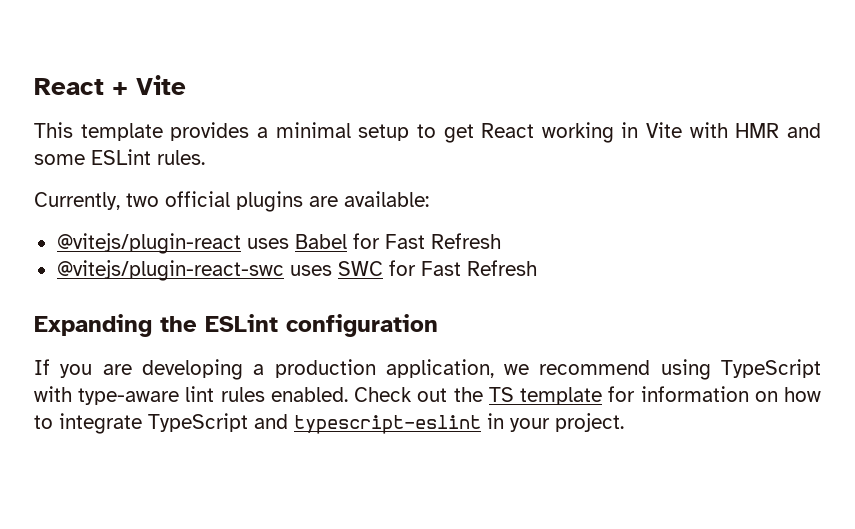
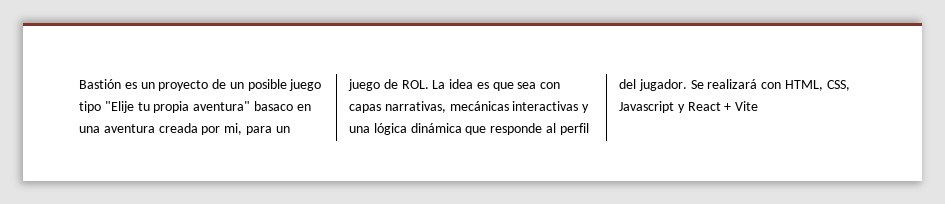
[34,75,186,95] [34,122,821,143] [34,149,205,165] [34,191,429,212] [56,233,501,254] [56,260,537,281] [34,314,438,337] [34,359,821,380] [34,386,822,405] [34,413,624,434] React + Vite // This template provides a minimal setup to get React working in Vite with HMR and some ESLint rules. // Currently, two official plugins are available: // @vitejs/plugin-react uses Babel for Fast Refresh // @vitejs/plugin-react-swc uses SWC for Fast Refresh // Expanding the ESLint configuration // If you are developing a production application, we recommend using TypeScript with type-aware lint rules enabled. Check out the TS template for information on how to integrate TypeScript and typescript-eslint in your project. -> [79,79,322,91] [79,101,311,113] [79,123,290,135] [348,79,561,91] [349,101,590,113] [349,123,589,135] [619,79,850,91] [619,101,759,113] Bastión es un proyecto de un posible juego tipo "Elije tu propia aventura" basaco en una aventura creada por mi, para un juego de ROL. La idea es que sea con capas narrativas, mecánicas interactivas y una lógica dinámica que responde al perfil del jugador. Se realizará con HTML, CSS, Javascript y React + Vite

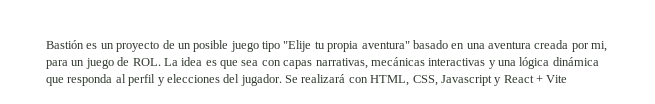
[253,101,293,111] basaco -> [412,40,448,49] basado
[490,123,543,135] responde -> [67,74,113,86] responda
(589, 129) none -> [157,74,220,86] y elecciones

